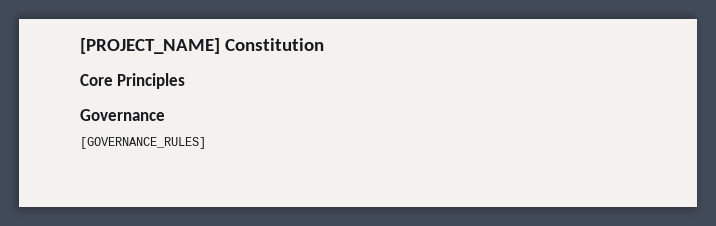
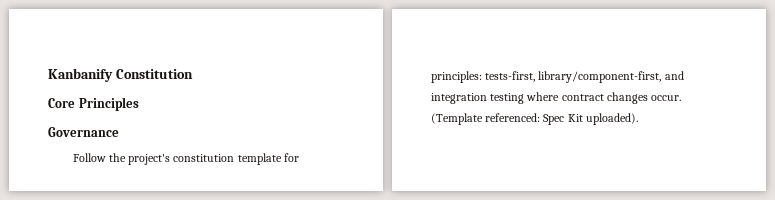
[80,38,220,54] [PROJECT_NAME] -> [48,68,113,82] Kanbanify
[80,137,206,149] [GOVERNANCE_RULES] -> [72,153,299,165] [431,71,684,83] [431,92,682,104] [431,113,638,125] Follow the project's constitution template for principles: tests-first, library/component-first, and integration testing where contract changes occur. (Template referenced: Spec Kit uploaded).

